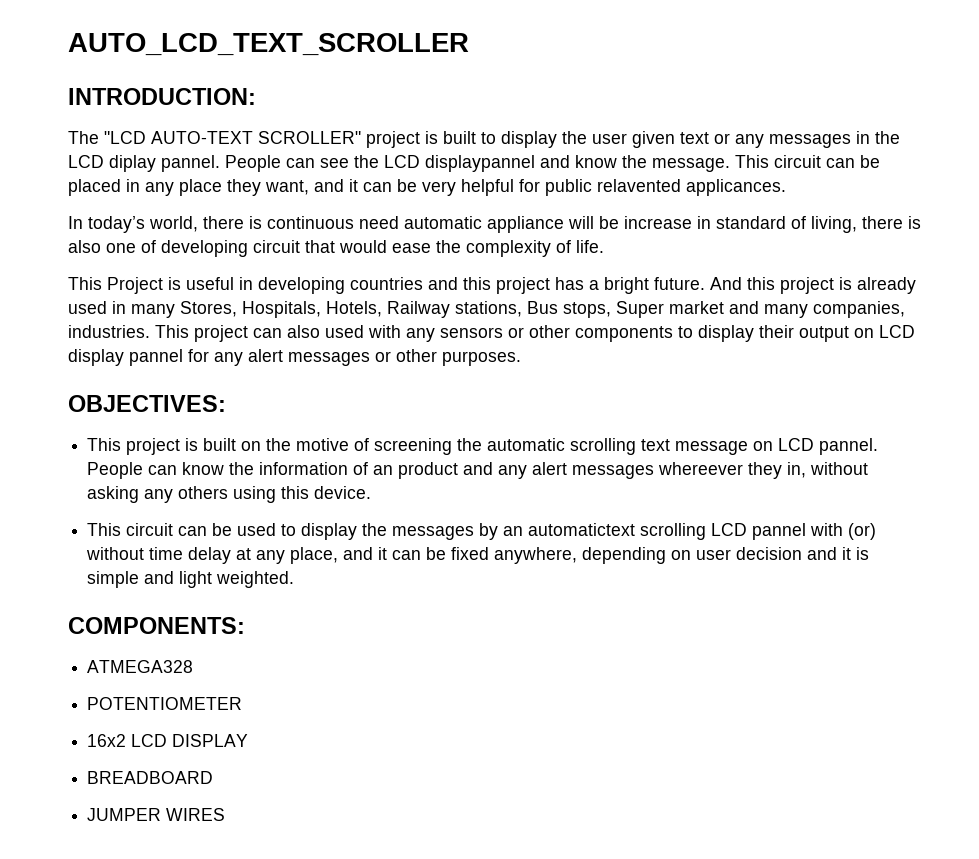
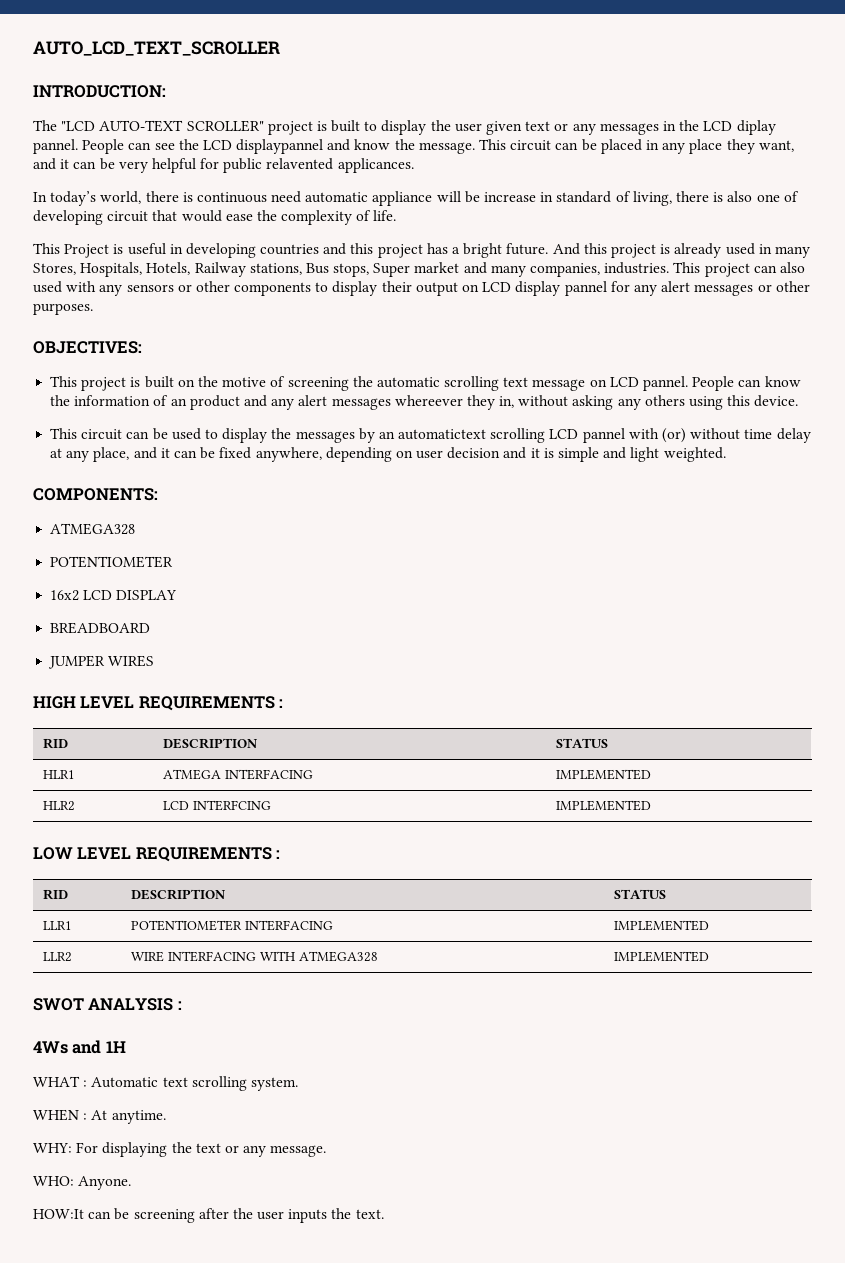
(226, 814) none -> [33,696,284,711] [42,738,68,749] [162,738,258,749] [555,738,608,748] [42,770,75,779] [162,769,313,780] [555,769,651,780] [42,801,75,811] [162,800,271,811] [555,800,651,811] [33,847,281,862] [42,889,68,900] [130,889,226,900] [613,889,666,899] [42,921,72,930] [130,920,333,931] [613,920,709,931] [42,952,72,962] [130,951,378,962] [613,951,709,962] [33,998,182,1011] [33,1040,126,1054] [33,1076,298,1091] [33,1109,166,1124] [33,1142,327,1157] [33,1176,132,1190] [33,1208,384,1223] // HIGH LEVEL REQUIREMENTS : // RID | DESCRIPTION | STATUS // HLR1 | ATMEGA INTERFACING | IMPLEMENTED // HLR2 | LCD INTERFCING | IMPLEMENTED // LOW LEVEL REQUIREMENTS : // RID | DESCRIPTION | STATUS // LLR1 | POTENTIOMETER INTERFACING | IMPLEMENTED // LLR2 | WIRE INTERFACING WITH ATMEGA328 | IMPLEMENTED // SWOT ANALYSIS : // 4Ws and 1H // WHAT : Automatic text scrolling system. // WHEN : At anytime. // WHY: For displaying the text or any message. // WHO: Anyone. // HOW:It can be screening after the user inputs the text.

